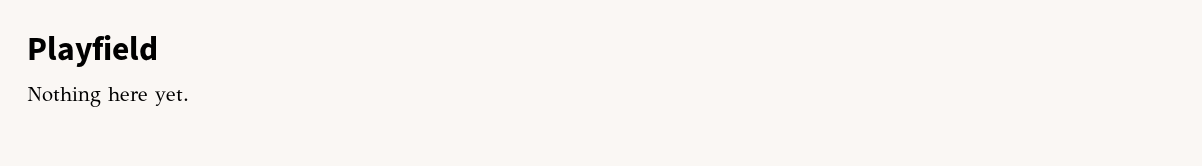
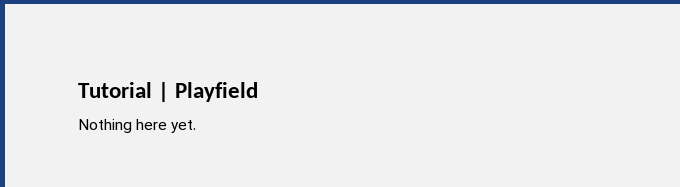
(27, 51) none -> [78,82,170,102] Tutorial |

